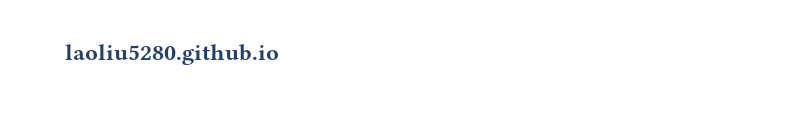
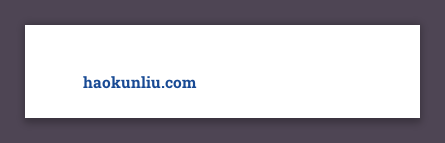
[65,44,279,65] laoliu5280.github.io -> [83,76,197,89] haokunliu.com

